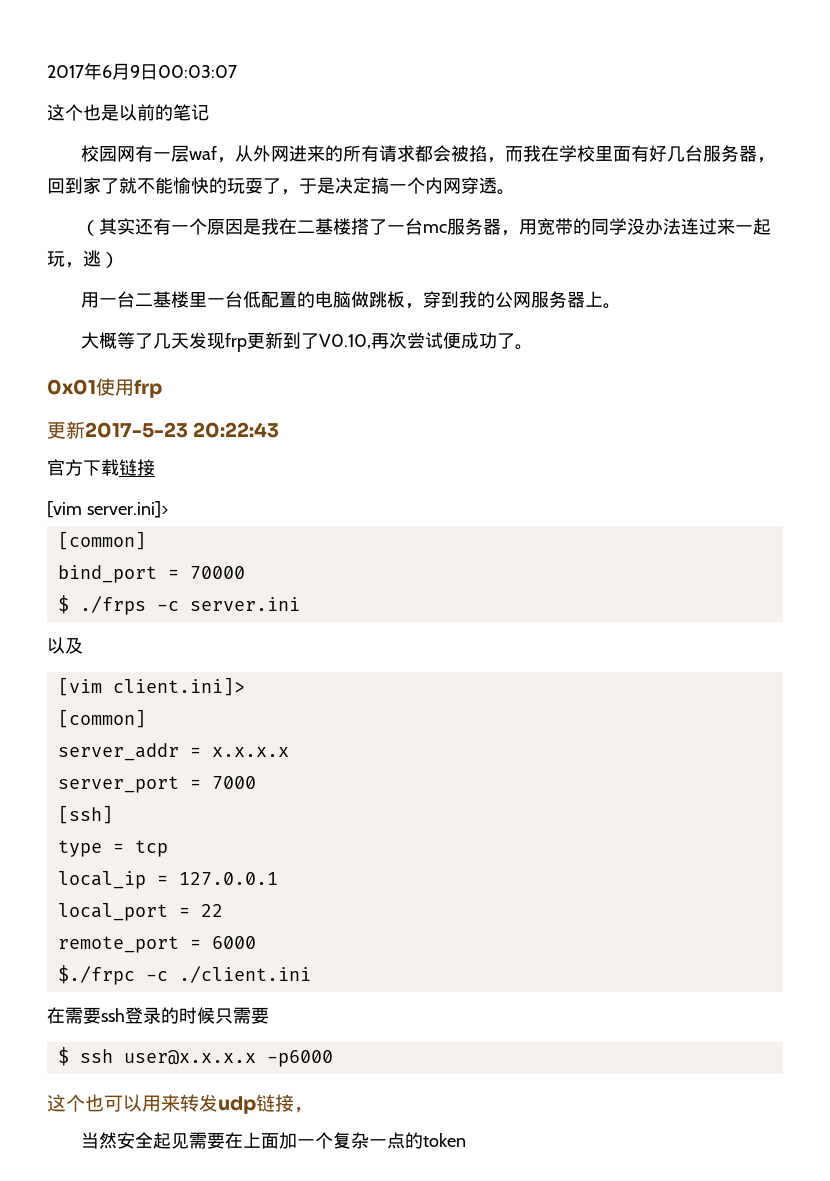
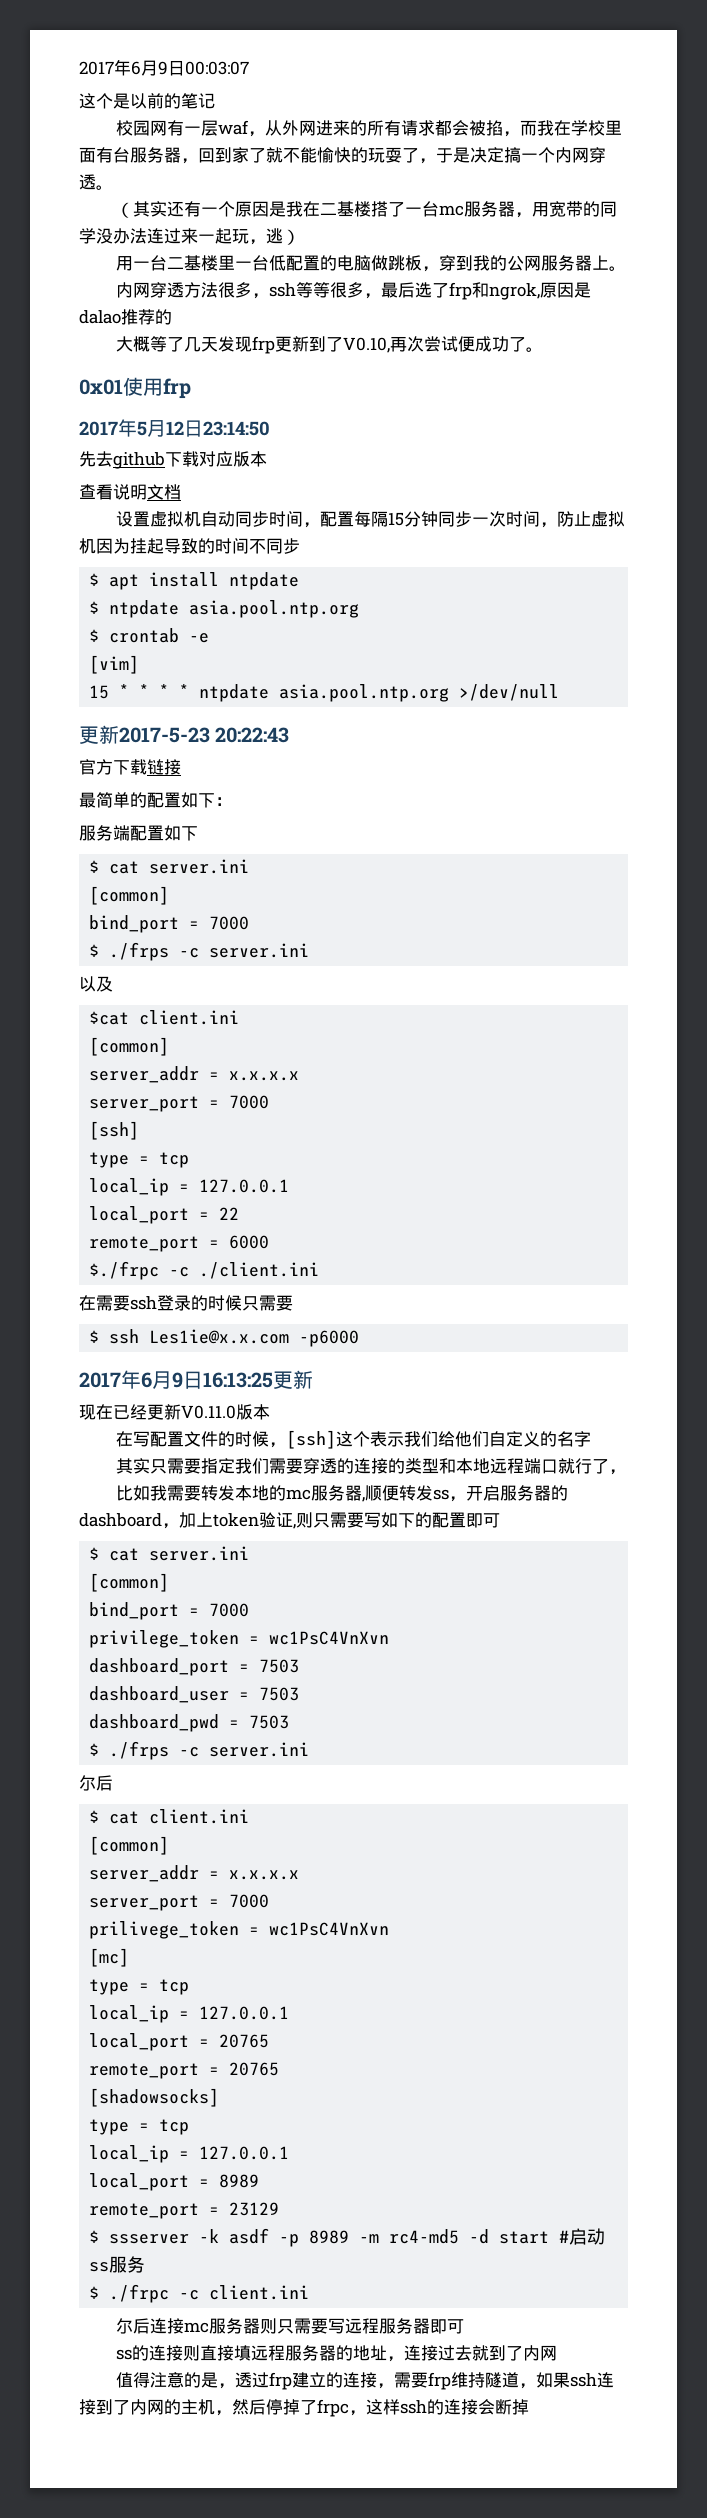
[83,104,101,121] 也 -> (113, 101) none
[649,145,686,162] 好几 -> (113, 155) none
(622, 306) none -> [115,282,591,300] [79,309,172,325] // 内网穿透方法很多，ssh等等很多，最后选了frp和ngrok,原因是dalao推荐的
(162, 388) none -> [79,419,270,437] [79,451,267,469] [79,484,181,500] [115,511,625,528] [79,538,300,554] [89,572,300,590] [89,600,360,618] [89,628,210,643] [89,655,140,674] [89,684,560,702] // 2017年5月12日23:14:50 // 先去github下载对应版本 // 查看说明文档 // 设置虚拟机自动同步时间，配置每隔15分钟同步一次时间，防止虚拟机因为挂起导致的时间不同步 // $ apt install ntpdate // $ ntpdate asia.pool.ntp.org // $ crontab -e // [vim] // 15 * * * * ntpdate asia.pool.ntp.org >/dev/null
[47,501,168,518] [57,531,146,550] [57,565,245,583] [vim server.ini]> // [common] // bind_port = 70000 -> [79,792,232,808] [79,825,198,841] [89,859,250,874] [89,886,170,905] [89,915,250,933] 最简单的配置如下： // 服务端配置如下 // $ cat server.ini // [common] // bind_port = 7000
[57,677,245,696] [vim client.ini]> -> [89,1010,240,1025] $cat client.ini
[123,1050,256,1065] user@x.x.x.x -> [149,1329,290,1344] Les1ie@x.x.com
[47,1094,313,1114] [81,1132,467,1149] 这个也可以用来转发udp链接， // 当然安全起见需要在上面加一个复杂一点的token -> [79,1370,313,1389] [79,1404,270,1420] [115,1430,591,1449] [115,1458,626,1475] [115,1485,568,1502] [79,1512,500,1529] [89,1546,250,1561] [89,1573,170,1592] [89,1602,250,1620] [89,1630,390,1648] [89,1658,300,1676] [89,1686,300,1703] [89,1714,290,1732] [89,1741,310,1760] [79,1775,113,1791] [89,1809,250,1824] [89,1836,170,1855] [89,1865,300,1882] [89,1894,270,1911] [89,1921,390,1939] [89,1948,130,1967] [89,1979,190,1995] [89,2005,290,2023] [89,2033,270,2051] [89,2062,280,2079] [89,2088,220,2107] [89,2119,190,2135] [89,2145,290,2163] [89,2173,260,2191] [89,2202,280,2219] [89,2228,606,2247] [89,2256,146,2273] [89,2284,310,2303] [115,2318,464,2334] [115,2345,557,2362] [115,2372,614,2390] [79,2399,529,2417] 2017年6月9日16:13:25更新 // 现在已经更新V0.11.0版本 // 在写配置文件的时候，[ssh]这个表示我们给他们自定义的名字 // 其实只需要指定我们需要穿透的连接的类型和本地远程端口就行了， // 比如我需要转发本地的mc服务器,顺便转发ss，开启服务器的dashboard，加上token验证,则只需要写如下的配置即可 // $ cat server.ini // [common] // bind_port = 7000 // privilege_token = wc1PsC4VnXvn // dashboard_port = 7503 // dashboard_user = 7503 // dashboard_pwd = 7503 // $ ./frps -c server.ini // 尔后 // $ cat client.ini // [common] // server_addr = x.x.x.x // server_port = 7000 // prilivege_token = wc1PsC4VnXvn // [mc] // type = tcp // local_ip = 127.0.0.1 // local_port = 20765 // remote_port = 20765 // [shadowsocks] // type = tcp // local_ip = 127.0.0.1 // local_port = 8989 // remote_port = 23129 // $ ssserver -k asdf -p 8989 -m rc4-md5 -d start #启动ss服务 // $ ./frpc -c client.ini // 尔后连接mc服务器则只需要写远程服务器即可 // ss的连接则直接填远程服务器的地址，连接过去就到了内网 // 值得注意的是，透过frp建立的连接，需要frp维持隧道，如果ssh连接到了内网的主机，然后停掉了frpc，这样ssh的连接会断掉

